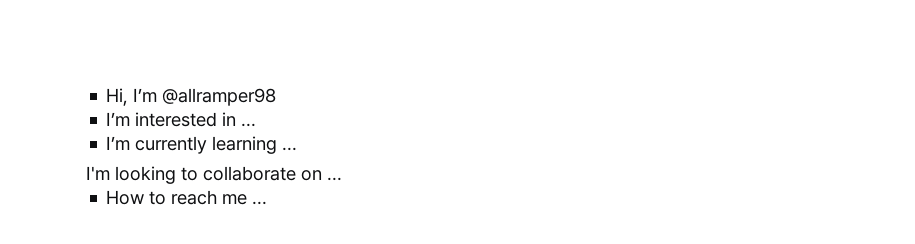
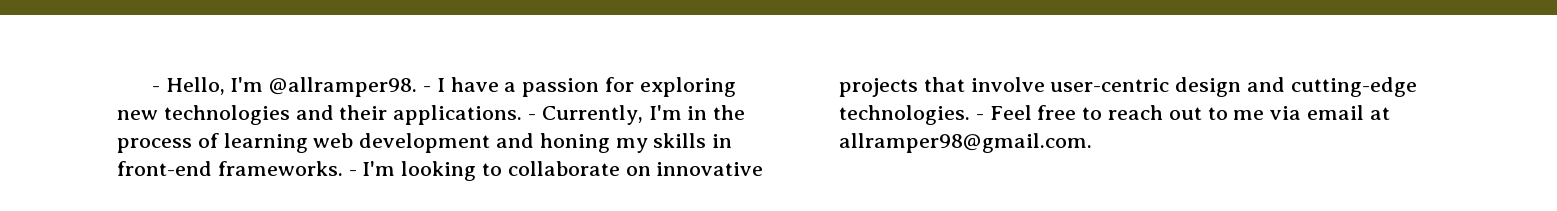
[106,88,277,106] [106,112,257,127] [106,136,298,154] Hi, I’m @allramper98 // I’m interested in ... // I’m currently learning ... // -> [151,77,736,97] [117,105,746,125] [117,133,733,153] [117,161,357,176] - Hello, I'm @allramper98. - I have a passion for exploring new technologies and their applications. - Currently, I'm in the process of learning web development and honing my skills in front-end frameworks. -
[327,177,342,181] [106,190,268,205] ... // How to reach me ... -> [656,162,764,176] [839,77,1417,97] [839,105,1390,125] [839,133,1092,153] innovative projects that involve user-centric design and cutting-edge technologies. - Feel free to reach out to me via email at allramper98@gmail.com.

